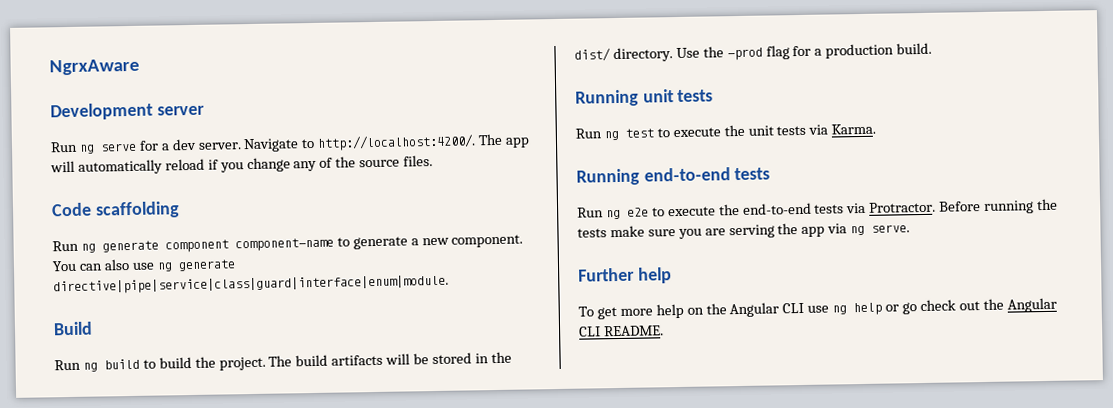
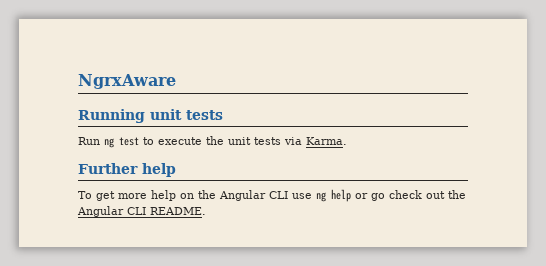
[50,102,205,121] [50,133,531,154] [50,155,434,175] [51,201,180,219] [52,234,524,253] [52,259,236,272] [53,274,449,295] [53,321,93,336] [54,351,512,372] [574,42,933,63] // Development server // Run ng serve for a dev server. Navigate to http://localhost:4200/. The app will automatically reload if you change any of the source files. // Code scaffolding // Run ng generate component component-name to generate a new component. You can also use ng generate directive|pipe|service|class|guard|interface|enum|module. // Build // Run ng build to build the project. The build artifacts will be stored in the dist/ directory. Use the -prod flag for a production build. -> (176, 81) none
[576,167,771,186] [577,198,1059,220] [577,223,911,240] // Running end-to-end tests // Run ng e2e to execute the end-to-end tests via Protractor. Before running the tests make sure you are serving the app via ng serve. -> (347, 141) none

